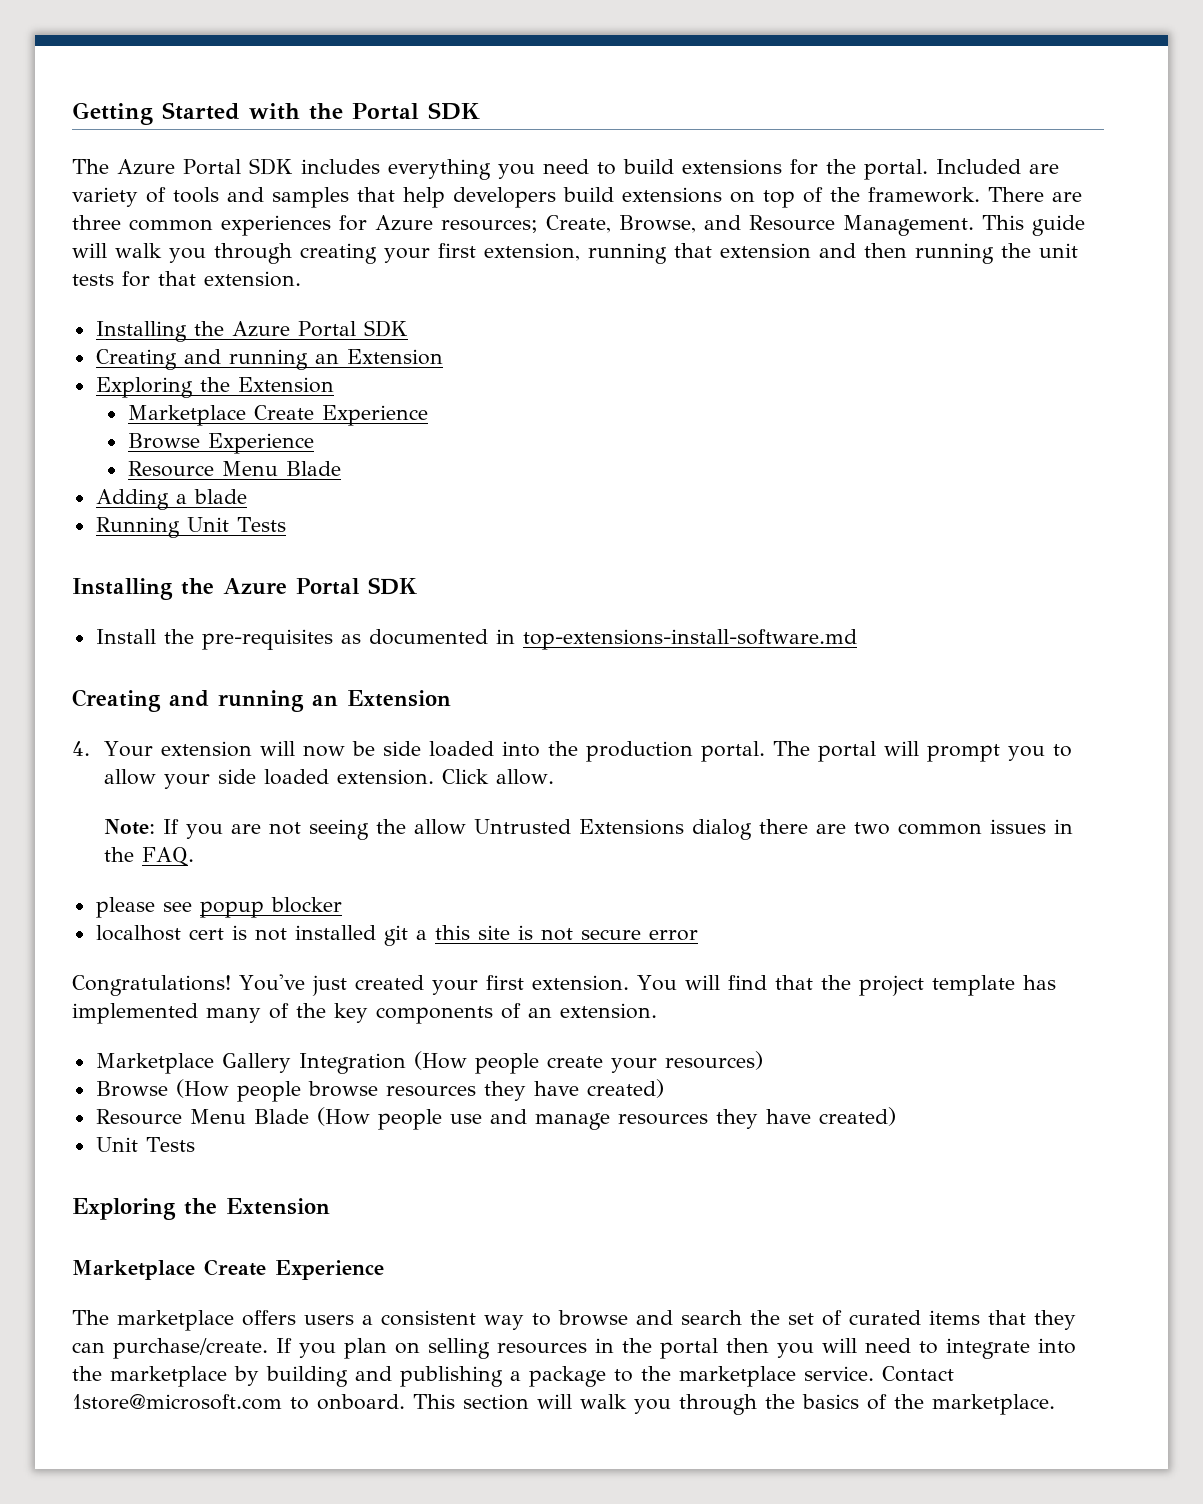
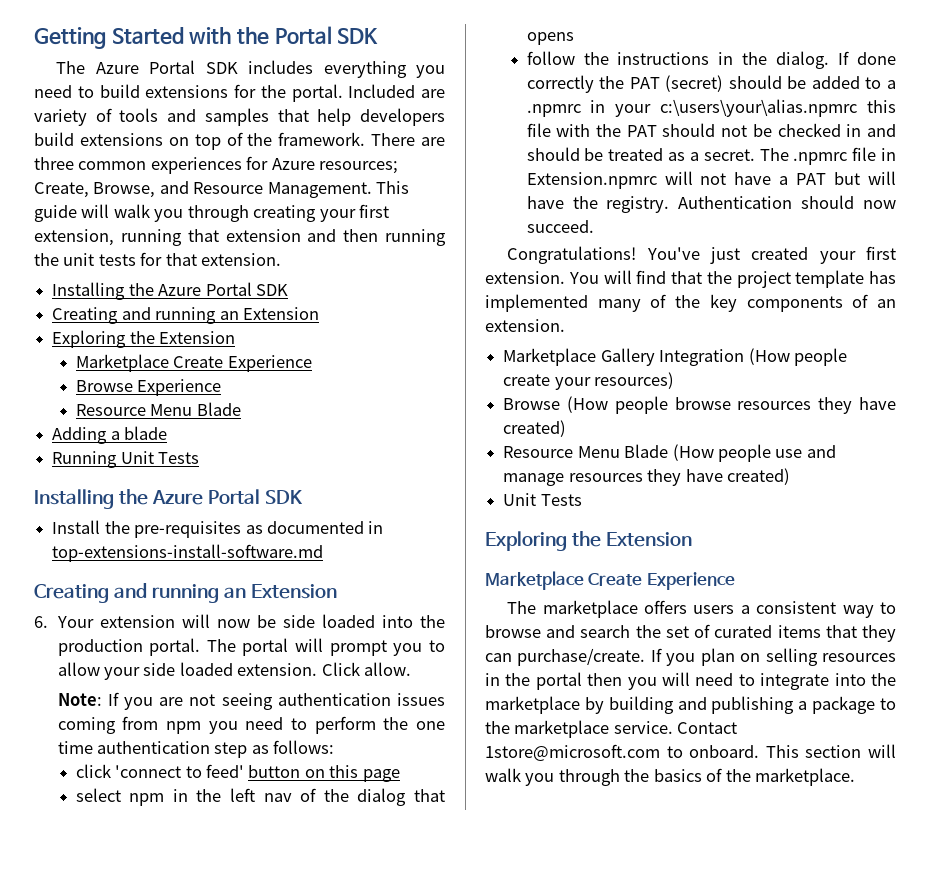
[72,741,90,756] 4. -> [34,616,48,628] 6.
[375,819,1073,840] [103,847,194,866] [95,897,342,918] [95,925,698,946] the allow Untrusted Extensions dialog there are two common issues in the FAQ. // please see popup blocker // localhost cert is not installed git a this site is not secure error -> [277,693,445,706] [57,716,446,734] [57,740,335,758] [75,764,400,782] [75,788,446,806] [526,32,574,45] [526,51,896,69] [526,75,897,93] [526,99,896,117] [526,123,897,137] [526,147,896,165] [526,171,896,189] [526,195,896,213] [526,220,594,233] authentication issues coming from npm you need to perform the one time authentication step as follows: // click 'connect to feed' button on this page // select npm in the left nav of the dialog that opens // follow the instructions in the dialog. If done correctly the PAT (secret) should be added to a .npmrc in your c:\users\your\alias.npmrc this file with the PAT should not be checked in and should be treated as a secret. The .npmrc file in Extension.npmrc will not have a PAT but will have the registry. Authentication should now succeed.

